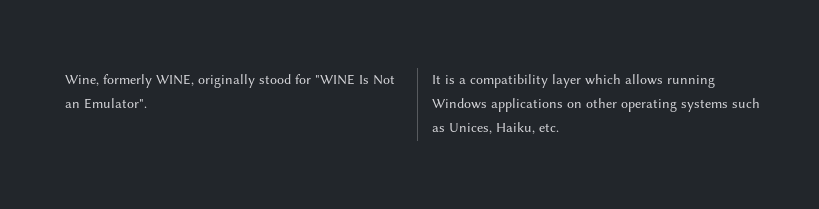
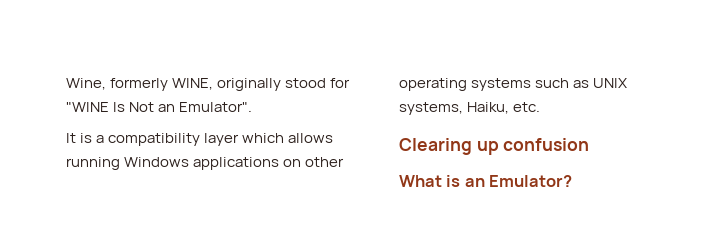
[449,123,492,134] Unices, -> [593,78,628,88] [399,102,463,115] UNIX systems,
(559, 127) none -> [399,138,590,155] [399,175,573,187] // Clearing up confusion // What is an Emulator?

